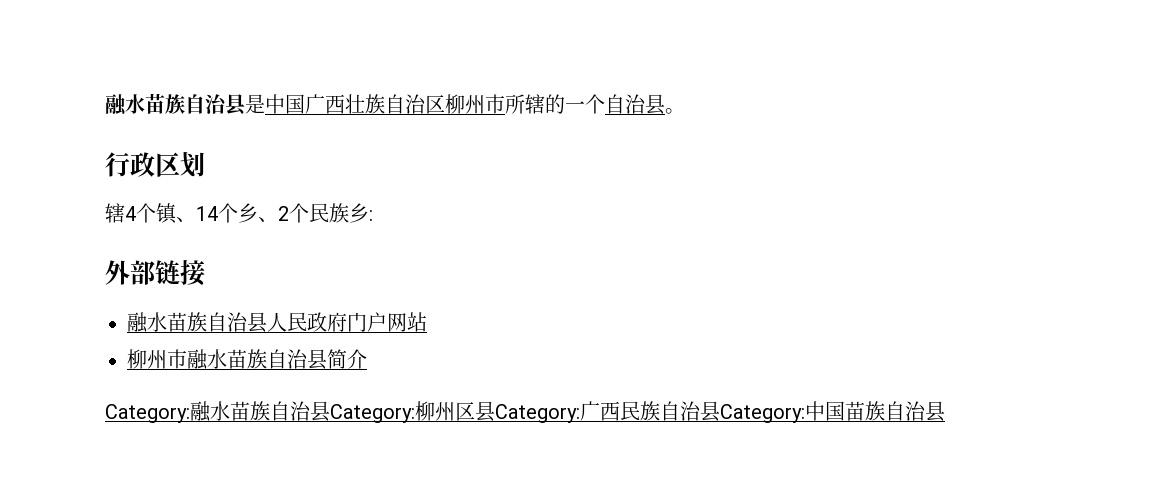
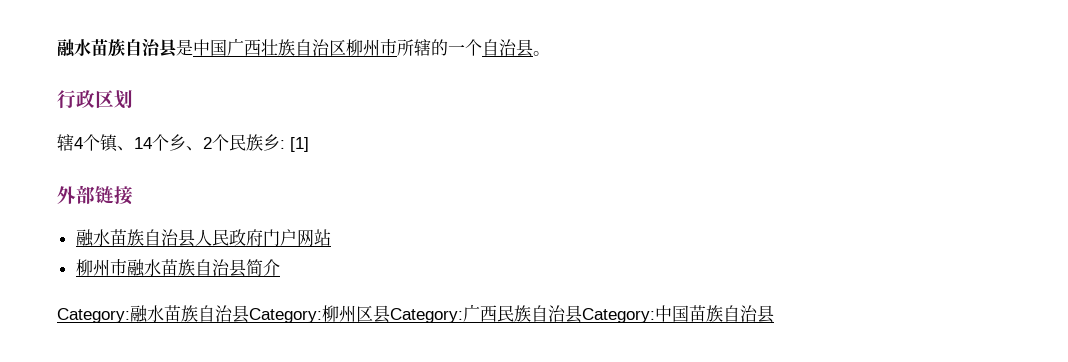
(373, 215) none -> [290,137,309,152] [1]

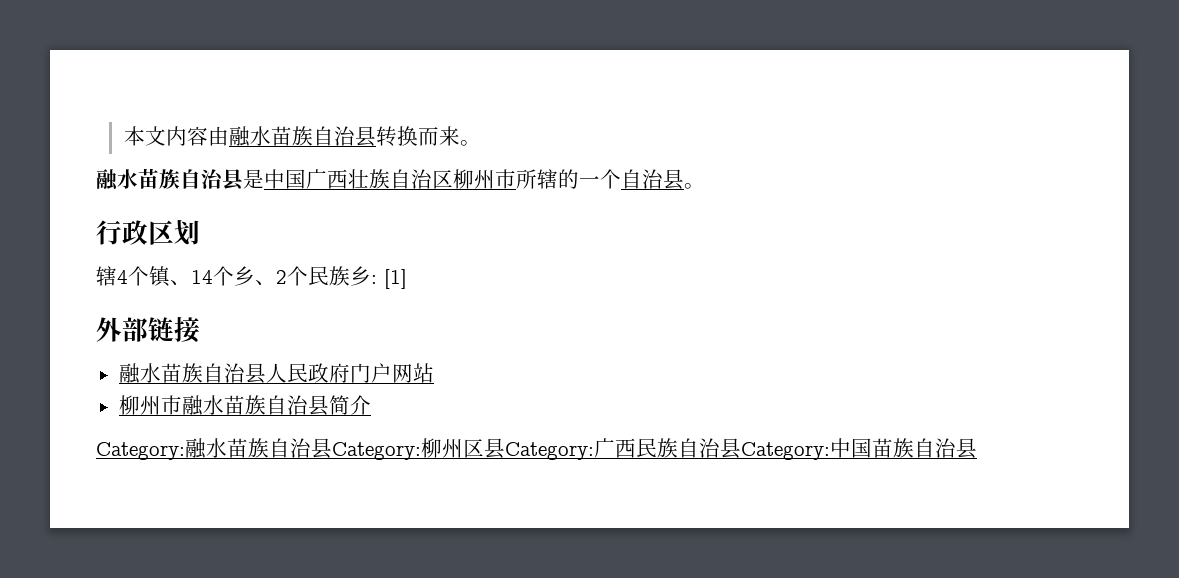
(57, 48) none -> [123,126,481,147] 本文内容由融水苗族自治县转换而来。 //

